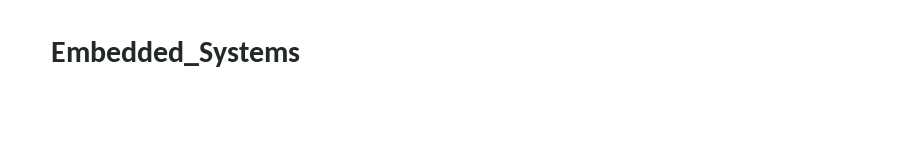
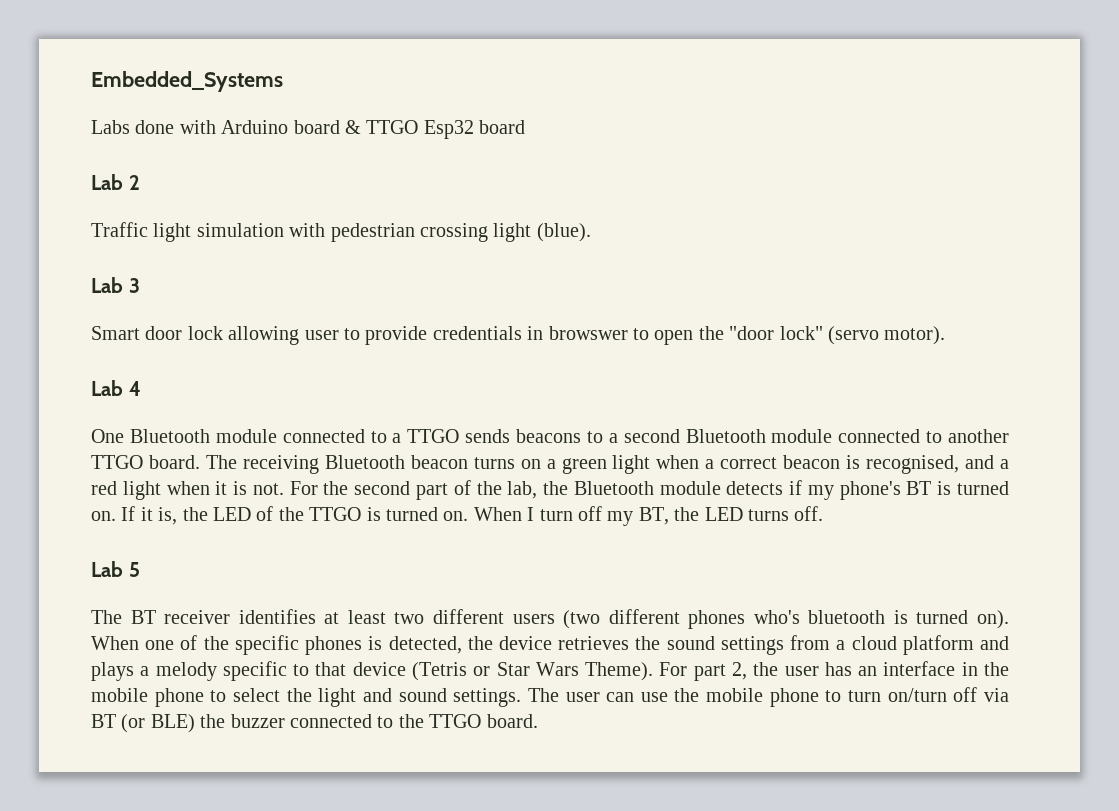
(300, 54) none -> [91,120,526,139] [91,174,140,190] [91,222,591,242] [91,277,140,293] [91,326,946,345] [91,380,141,396] [91,429,1009,443] [91,455,1010,474] [91,480,1009,500] [91,506,824,526] [91,561,140,577] [91,609,1009,629] [91,635,1009,655] [91,661,1010,681] [91,687,1009,707] [91,714,538,733] // Labs done with Arduino board & TTGO Esp32 board // Lab 2 // Traffic light simulation with pedestrian crossing light (blue). // Lab 3 // Smart door lock allowing user to provide credentials in browswer to open the "door lock" (servo motor). // Lab 4 // One Bluetooth module connected to a TTGO sends beacons to a second Bluetooth module connected to another TTGO board. The receiving Bluetooth beacon turns on a green light when a correct beacon is recognised, and a red light when it is not. For the second part of the lab, the Bluetooth module detects if my phone's BT is turned on. If it is, the LED of the TTGO is turned on. When I turn off my BT, the LED turns off. // Lab 5 // The BT receiver identifies at least two different users (two different phones who's bluetooth is turned on). When one of the specific phones is detected, the device retrieves the sound settings from a cloud platform and plays a melody specific to that device (Tetris or Star Wars Theme). For part 2, the user has an interface in the mobile phone to select the light and sound settings. The user can use the mobile phone to turn on/turn off via BT (or BLE) the buzzer connected to the TTGO board.

